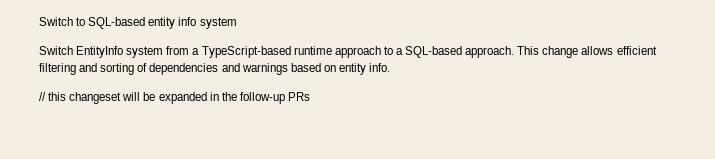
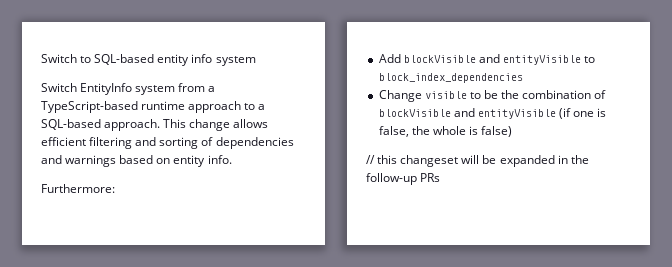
(391, 67) none -> [41,184,115,193] [378,54,596,65] [378,73,523,83] [378,90,607,102] [378,108,607,119] [378,126,513,137] // Furthermore: // Add blockVisible and entityVisible to block_index_dependencies // Change visible to be the combination of blockVisible and entityVisible (if one is false, the whole is false)

